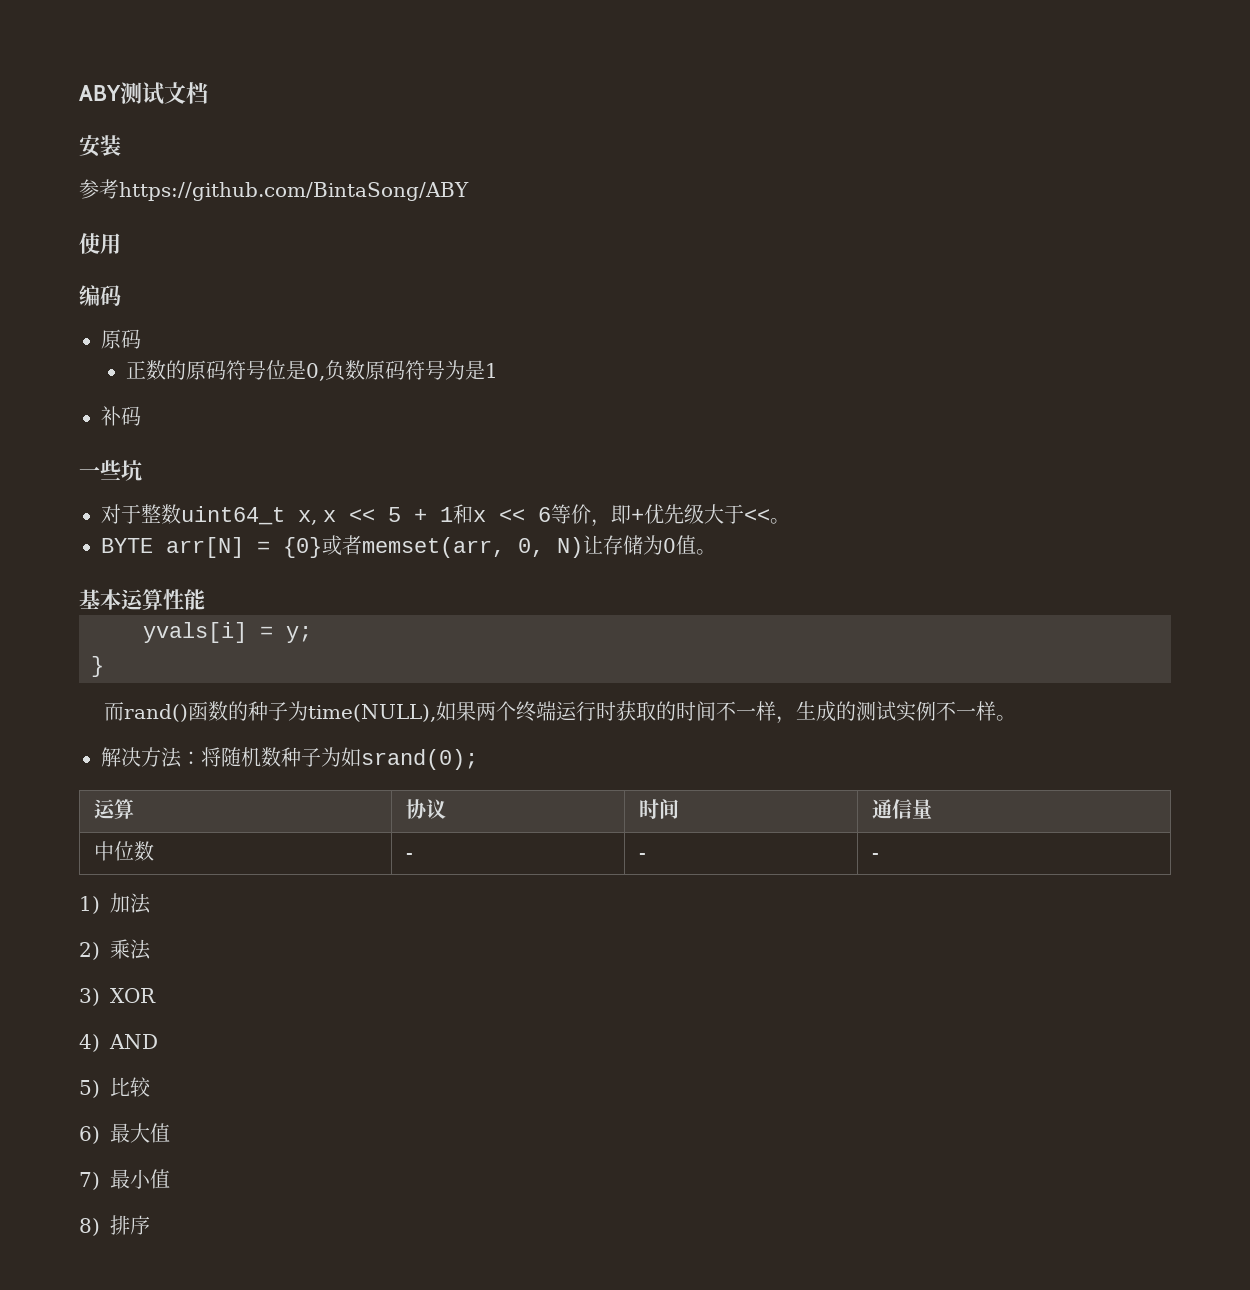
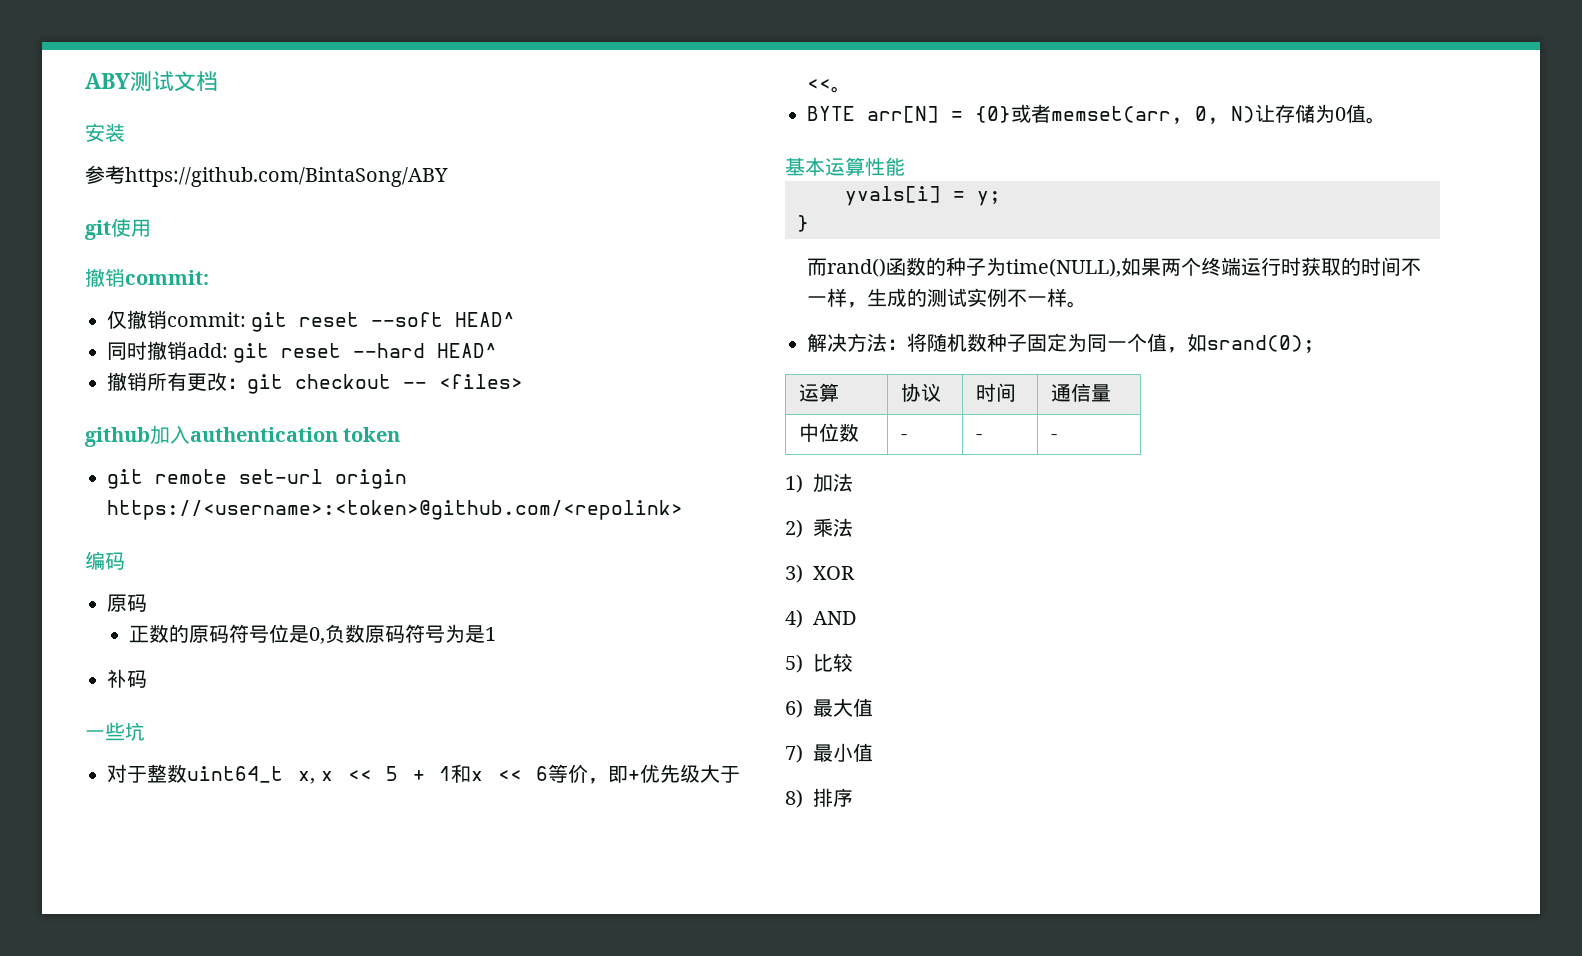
(469, 191) none -> [85,220,111,240] git
(121, 243) none -> [85,268,209,287] [107,310,516,332] [107,341,498,363] [107,372,523,394] [85,425,401,447] [107,469,407,489] [107,500,683,520] // 撤销commit: // 仅撤销commit: git reset --soft HEAD^ // 同时撤销add: git reset --hard HEAD^ // 撤销所有更改：git checkout -- <files> // github加入authentication token // git remote set-url origin https://<username>:<token>@github.com/<repolink>
[321,747,341,767] 为 -> [1027,333,1187,353] 固定为同一个值，

